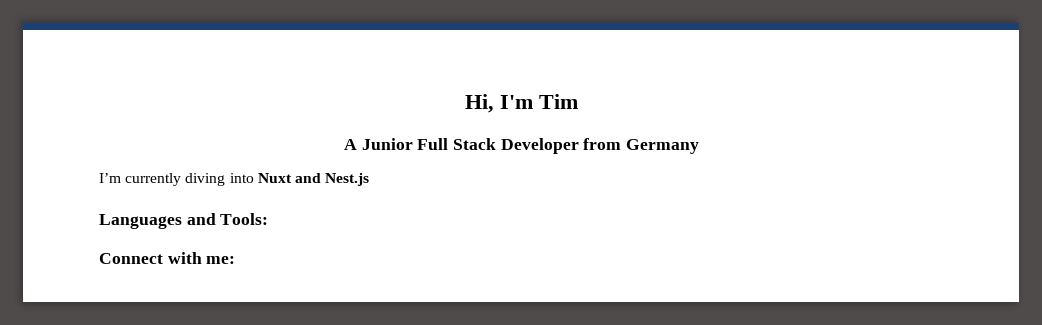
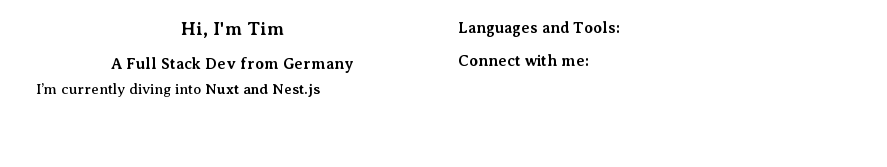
[361,138,413,150] Junior -> (123, 63) none
[500,138,579,154] Developer -> [205,58,237,69] Dev

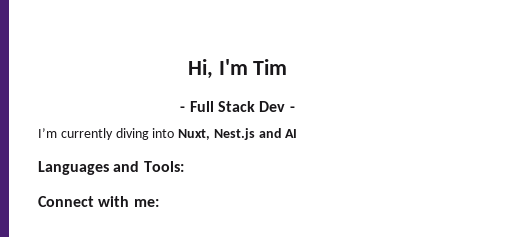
[110,58,123,69] A -> [180,106,186,112] -
[240,57,355,73] from Germany -> [289,106,295,112] -
[205,83,320,97] Nuxt and Nest.js -> [178,128,298,140] Nuxt, Nest.js and AI

